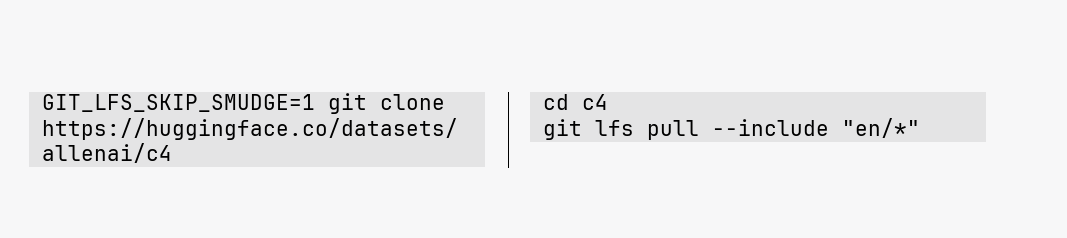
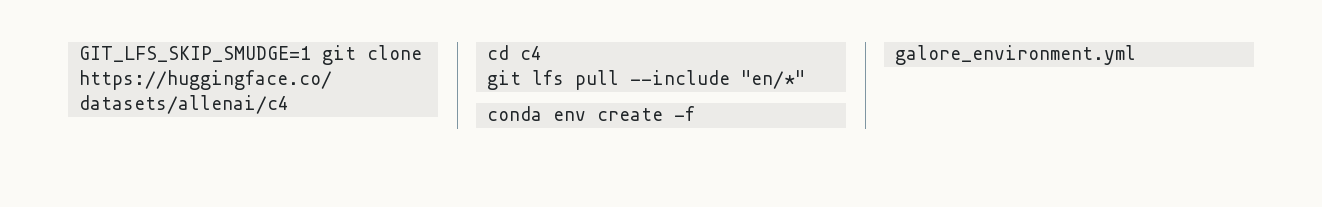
(921, 128) none -> [487,106,696,121] [895,45,1137,65] // conda env create -f galore_environment.yml

